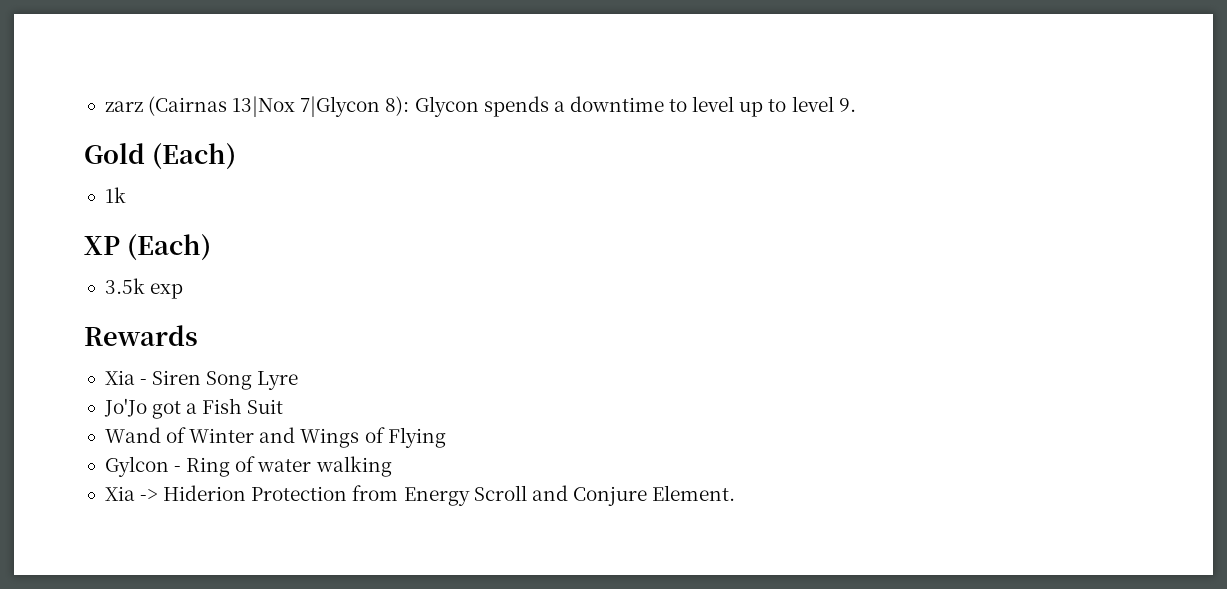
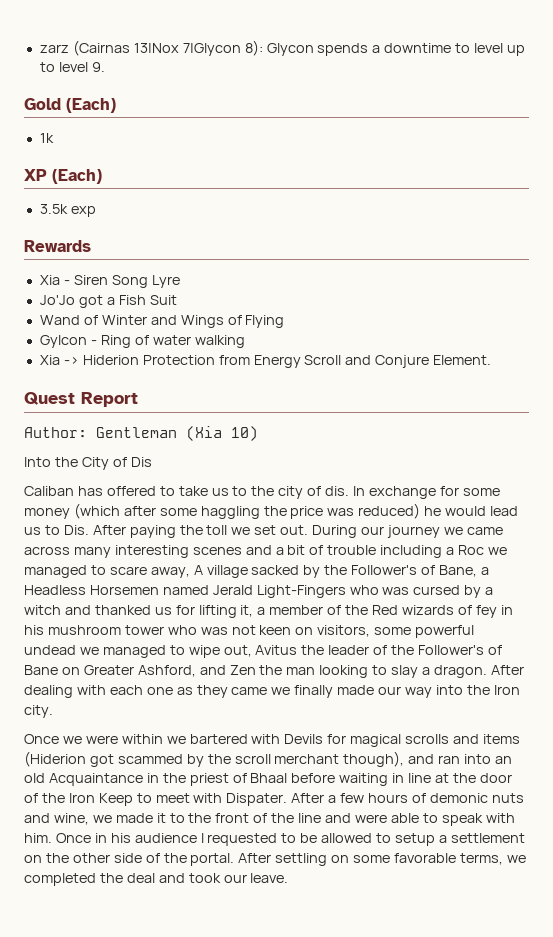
(736, 493) none -> [24,392,138,407] [24,426,258,441] [24,457,152,470] [24,486,500,499] [24,503,519,519] [24,525,503,538] [24,545,507,558] [24,565,489,578] [24,585,494,598] [24,605,513,618] [24,625,475,638] [24,645,502,658] [24,665,524,678] [24,685,520,698] [24,705,53,718] [24,734,520,747] [24,751,513,767] [24,773,512,786] [24,793,524,806] [24,813,515,826] [24,833,525,846] [24,853,526,866] [24,873,289,886] // Quest Report // Author: Gentleman (Xia 10) // Into the City of Dis // Caliban has offered to take us to the city of dis. In exchange for some money (which after some haggling the price was reduced) he would lead us to Dis. After paying the toll we set out. During our journey we came across many interesting scenes and a bit of trouble including a Roc we managed to scare away, A village sacked by the Follower's of Bane, a Headless Horsemen named Jerald Light-Fingers who was cursed by a witch and thanked us for lifting it, a member of the Red wizards of fey in his mushroom tower who was not keen on visitors, some powerful undead we managed to wipe out, Avitus the leader of the Follower's of Bane on Greater Ashford, and Zen the man looking to slay a dragon. After dealing with each one as they came we finally made our way into the Iron city. // Once we were within we bartered with Devils for magical scrolls and items (Hiderion got scammed by the scroll merchant though), and ran into an old Acquaintance in the priest of Bhaal before waiting in line at the door of the Iron Keep to meet with Dispater. After a few hours of demonic nuts and wine, we made it to the front of the line and were able to speak with him. Once in his audience I requested to be allowed to setup a settlement on the other side of the portal. After settling on some favorable terms, we completed the deal and took our leave.

